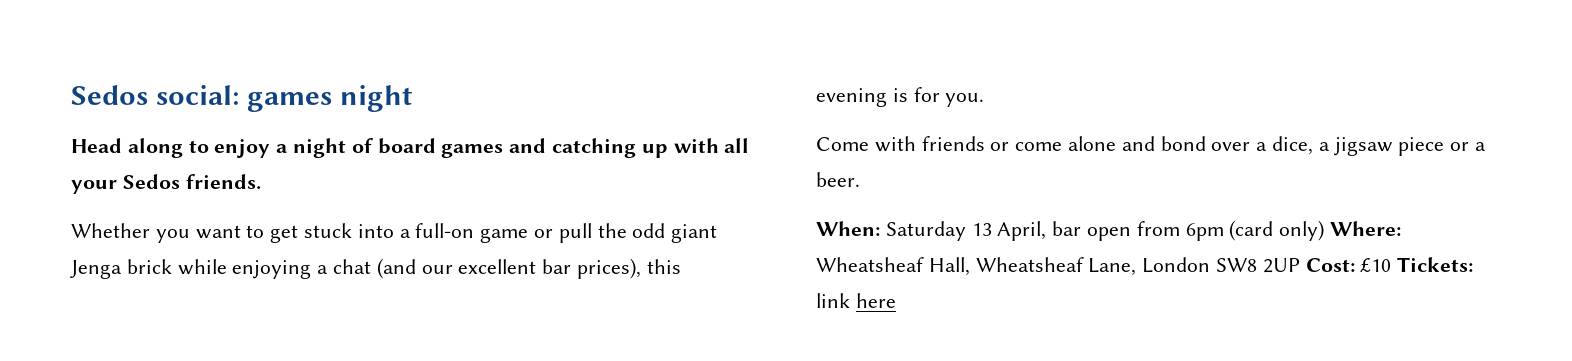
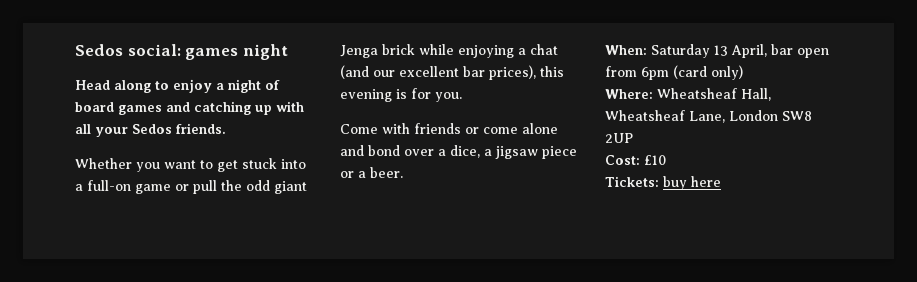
(1325, 230) none -> (743, 72) //
(1300, 265) none -> (633, 138) //
[1397,257,1474,272] [816,293,850,308] Tickets: link -> [605,176,687,190] // Tickets: buy

